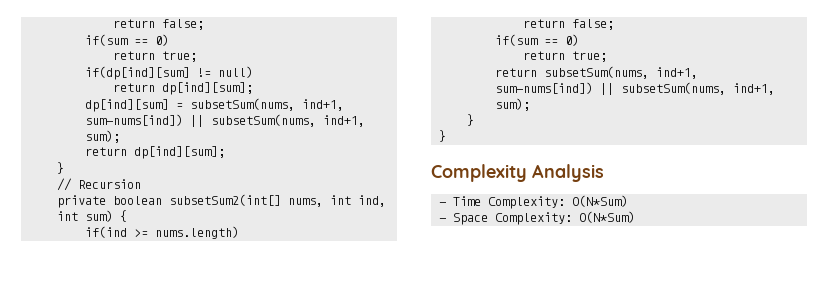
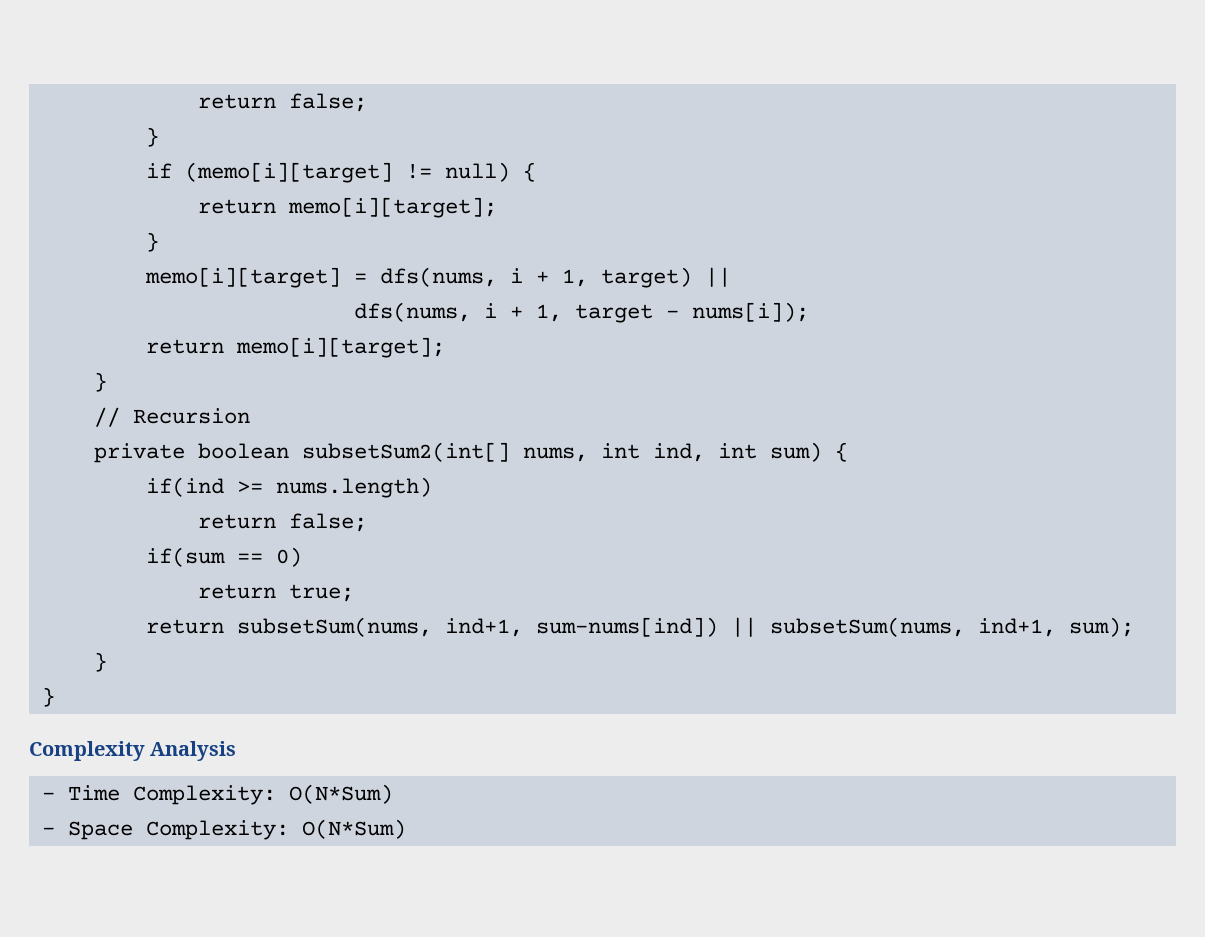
[113,19,205,30] [85,34,170,46] [113,51,198,62] [85,66,254,80] [113,82,254,95] [85,98,345,112] [85,114,366,127] [85,130,121,143] [85,146,226,159] return false; // if(sum == 0) // return true; // if(dp[ind][sum] != null) // return dp[ind][sum]; // dp[ind][sum] = subsetSum(nums, ind+1, sum-nums[ind]) || subsetSum(nums, ind+1, sum); // return dp[ind][sum]; -> [197,93,367,112] [145,127,159,147] [145,162,536,183] [197,197,497,218] [145,232,159,252] [144,267,731,288] [353,302,809,323] [145,337,445,358] return false; // } // if (memo[i][target] != null) { // return memo[i][target]; // } // memo[i][target] = dfs(nums, i + 1, target) || // dfs(nums, i + 1, target - nums[i]); // return memo[i][target];

